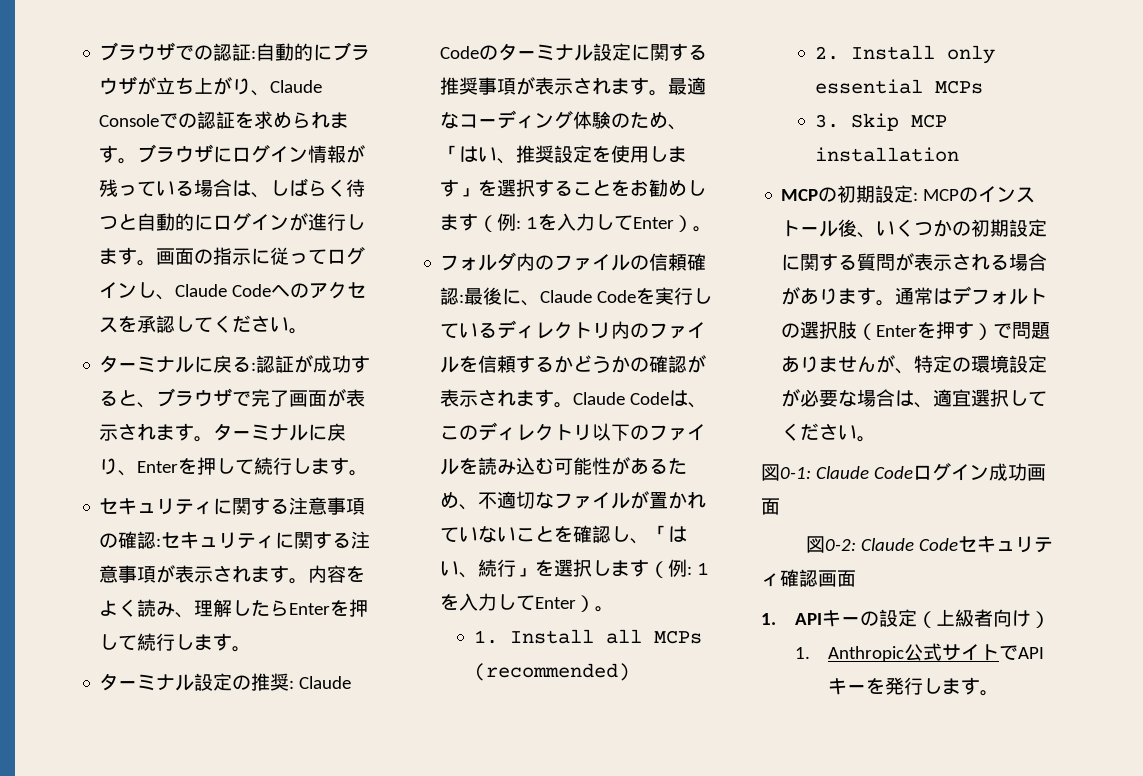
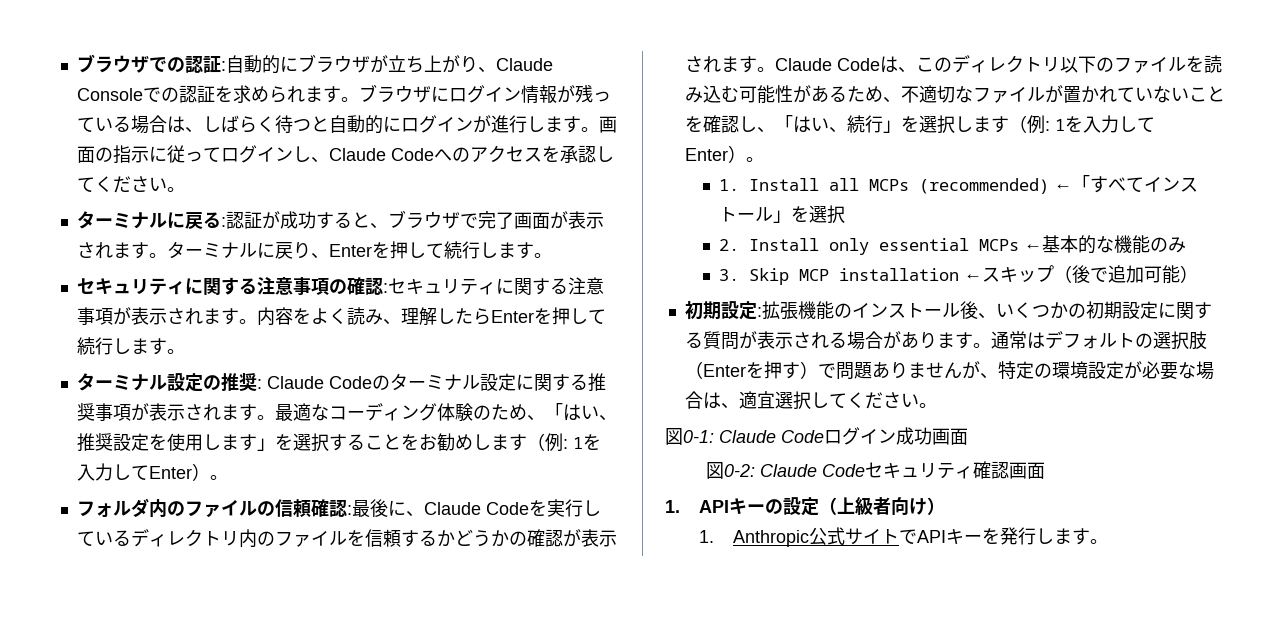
(631, 672) none -> [1053,175,1198,193] [718,205,845,224] ←「すべてインストール」を選択
(984, 87) none -> [1023,235,1186,254] ←基本的な機能のみ
[781,187,838,202] // MCPの -> [963,265,1198,284] ←スキップ（後で追加可能） //
[923,189,960,201] MCP -> [761,301,834,320] 拡張機能

